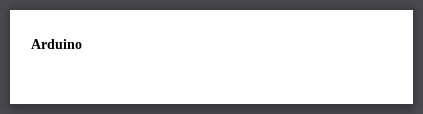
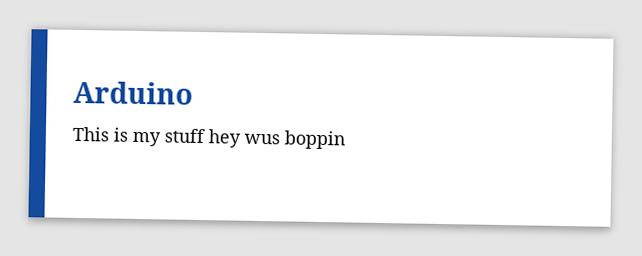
(82, 44) none -> [72,126,346,150] // This is my stuff hey wus boppin

